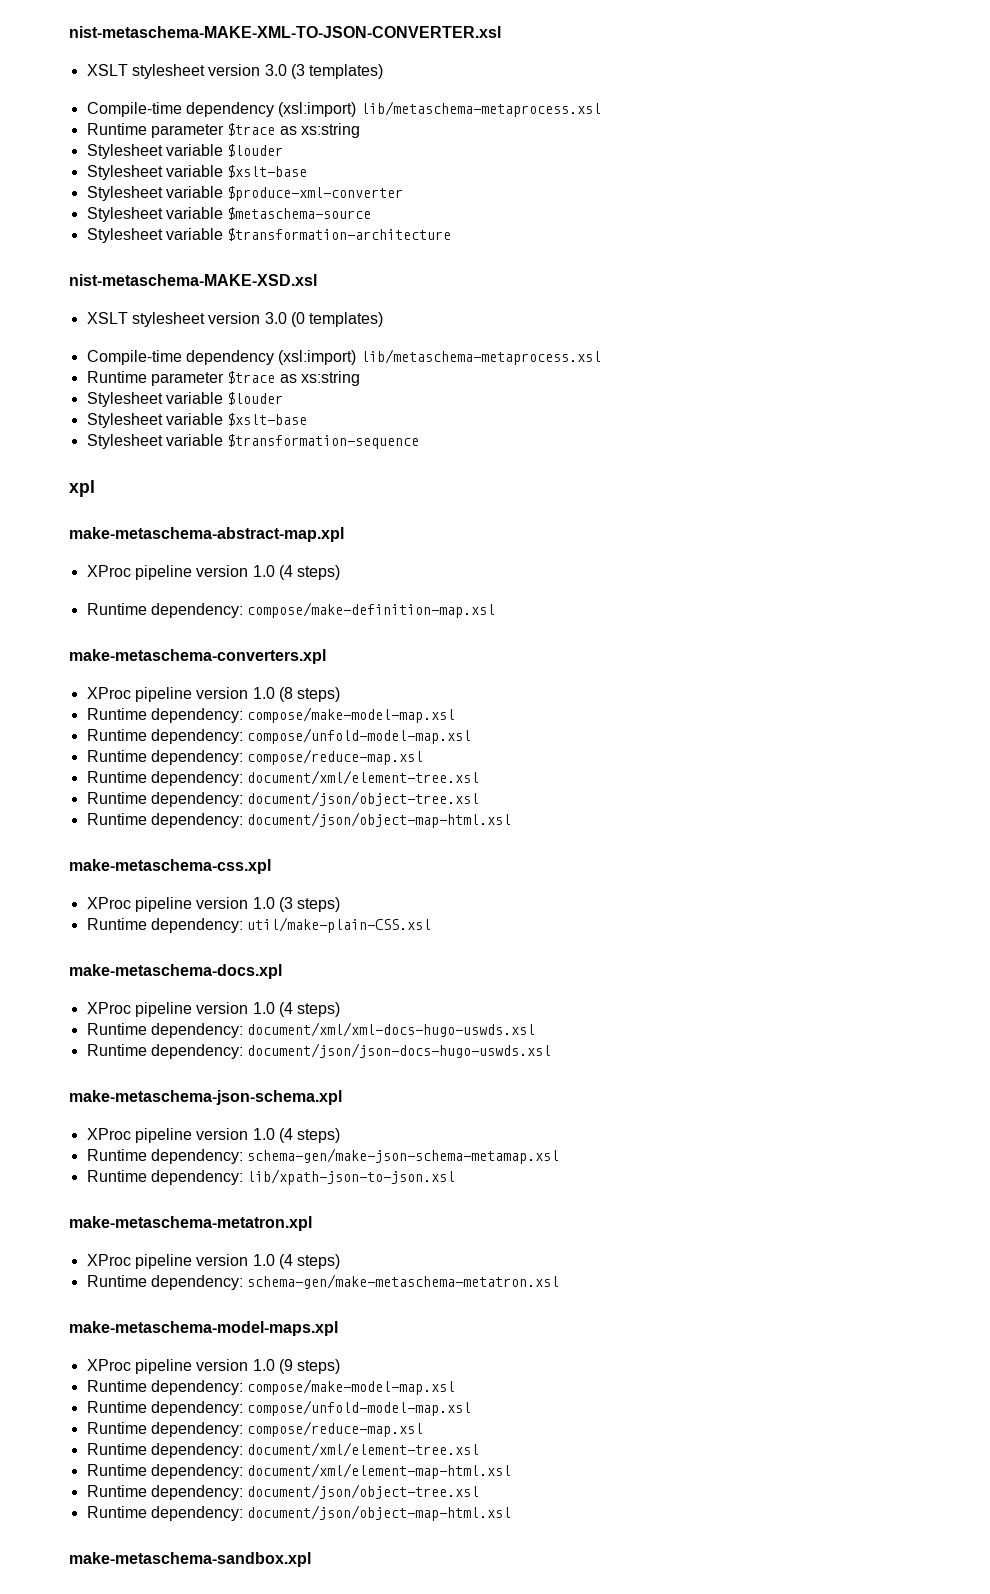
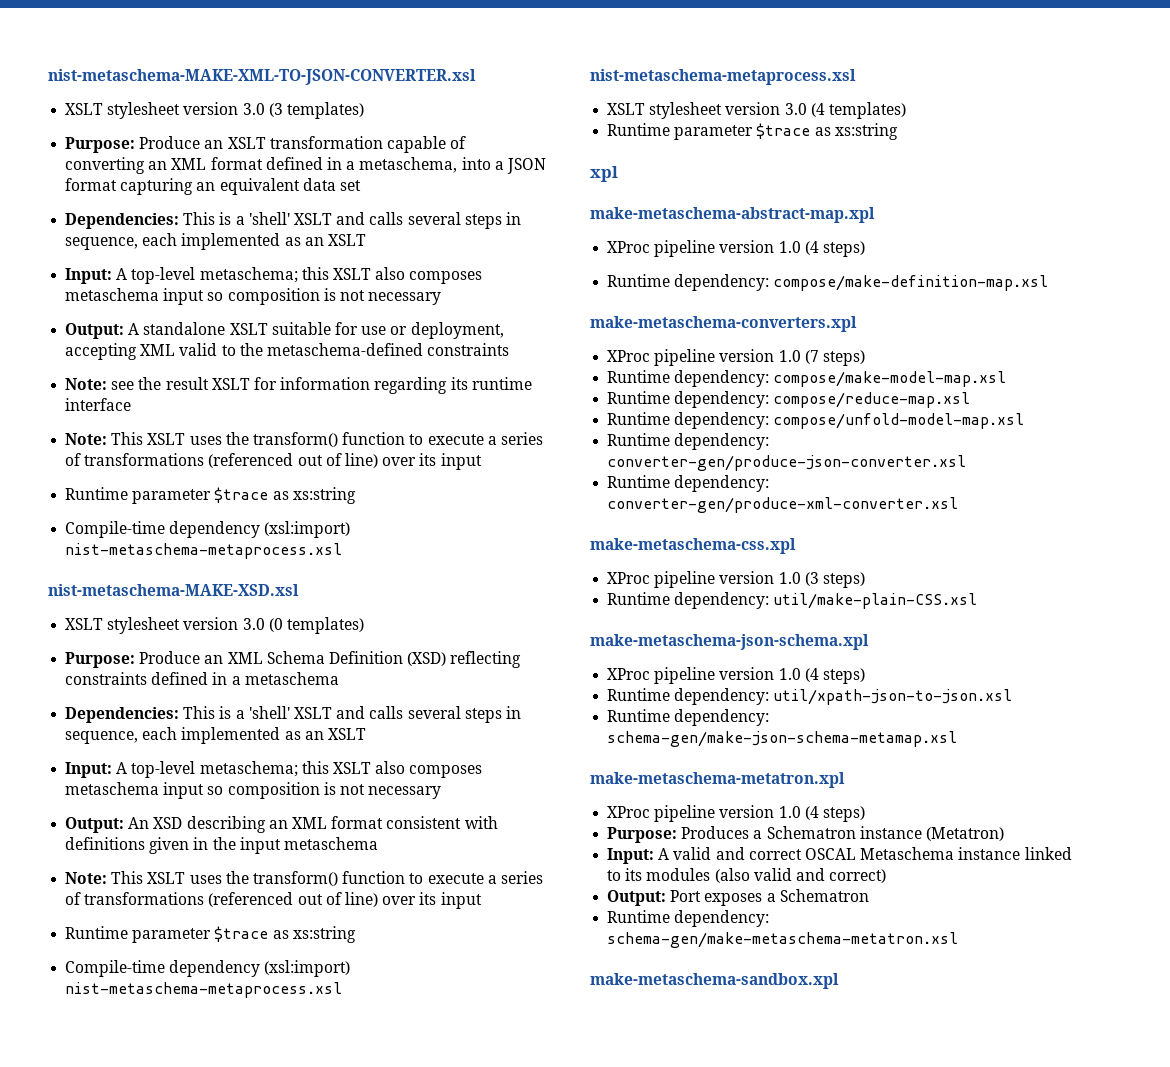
[86,101,601,117] [86,123,360,138] [86,144,284,159] [86,165,308,180] [86,186,404,201] [86,207,372,222] [86,228,452,243] Compile-time dependency (xsl:import) lib/metaschema-metaprocess.xsl // Runtime parameter $trace as xs:string // Stylesheet variable $louder // Stylesheet variable $xslt-base // Stylesheet variable $produce-xml-converter // Stylesheet variable $metaschema-source // Stylesheet variable $transformation-architecture -> [65,136,467,153] [65,157,546,174] [65,178,361,195] [65,212,521,229] [65,233,366,250] [65,267,483,284] [65,288,442,305] [65,322,504,339] [65,343,510,360] [65,377,532,394] [65,398,132,411] [65,432,543,447] [65,453,482,470] [65,487,356,504] [65,521,351,538] [65,543,343,559] Purpose: Produce an XSLT transformation capable of converting an XML format defined in a metaschema, into a JSON format capturing an equivalent data set // Dependencies: This is a 'shell' XSLT and calls several steps in sequence, each implemented as an XSLT // Input: A top-level metaschema; this XSLT also composes metaschema input so composition is not necessary // Output: A standalone XSLT suitable for use or deployment, accepting XML valid to the metaschema-defined constraints // Note: see the result XSLT for information regarding its runtime interface // Note: This XSLT uses the transform() function to execute a series of transformations (referenced out of line) over its input // Runtime parameter $trace as xs:string // Compile-time dependency (xsl:import) nist-metaschema-metaprocess.xsl
[86,349,601,365] [86,371,360,386] [86,392,284,407] [86,413,308,428] [86,434,420,449] Compile-time dependency (xsl:import) lib/metaschema-metaprocess.xsl // Runtime parameter $trace as xs:string // Stylesheet variable $louder // Stylesheet variable $xslt-base // Stylesheet variable $transformation-sequence -> [65,651,522,668] [65,672,339,685] [65,706,521,723] [65,727,366,744] [65,761,483,778] [65,782,442,799] [65,816,498,833] [65,837,378,854] [65,871,543,886] [65,892,482,909] [65,926,356,943] [65,960,351,977] [65,982,343,998] [590,69,856,85] [607,102,906,119] [607,123,898,140] Purpose: Produce an XML Schema Definition (XSD) reflecting constraints defined in a metaschema // Dependencies: This is a 'shell' XSLT and calls several steps in sequence, each implemented as an XSLT // Input: A top-level metaschema; this XSLT also composes metaschema input so composition is not necessary // Output: An XSD describing an XML format consistent with definitions given in the input metaschema // Note: This XSLT uses the transform() function to execute a series of transformations (referenced out of line) over its input // Runtime parameter $trace as xs:string // Compile-time dependency (xsl:import) nist-metaschema-metaprocess.xsl // nist-metaschema-metaprocess.xsl // XSLT stylesheet version 3.0 (4 templates) // Runtime parameter $trace as xs:string
[278,687,341,702] [86,707,456,723] [86,728,472,744] [86,749,424,765] [86,770,480,786] [86,791,480,807] [86,812,512,828] (8 steps) // Runtime dependency: compose/make-model-map.xsl // Runtime dependency: compose/unfold-model-map.xsl // Runtime dependency: compose/reduce-map.xsl // Runtime dependency: document/xml/element-tree.xsl // Runtime dependency: document/json/object-tree.xsl // Runtime dependency: document/json/object-map-html.xsl -> [804,350,865,366] [607,370,1007,387] [607,391,971,408] [607,412,1025,429] [607,433,770,450] [607,455,967,471] [607,475,770,492] [607,497,959,513] (7 steps) // Runtime dependency: compose/make-model-map.xsl // Runtime dependency: compose/reduce-map.xsl // Runtime dependency: compose/unfold-model-map.xsl // Runtime dependency: converter-gen/produce-json-converter.xsl // Runtime dependency: converter-gen/produce-xml-converter.xsl
[69,964,282,979] [86,1002,341,1017] [86,1022,536,1038] [86,1043,552,1059] // make-metaschema-docs.xpl // XProc pipeline version 1.0 (4 steps) // Runtime dependency: document/xml/xml-docs-hugo-uswds.xsl // Runtime dependency: document/json/json-docs-hugo-uswds.xsl -> (978, 601) none
[247,1148,560,1164] [86,1169,456,1185] schema-gen/make-json-schema-metamap.xsl // Runtime dependency: lib/xpath-json-to-json.xsl -> [773,689,1013,705] [607,709,770,726] [607,731,958,747] util/xpath-json-to-json.xsl // Runtime dependency: schema-gen/make-json-schema-metamap.xsl
[86,1274,560,1290] [69,1321,338,1336] [86,1359,341,1374] [86,1379,456,1395] [86,1400,472,1416] [86,1421,424,1437] [86,1442,480,1458] [86,1463,512,1479] [86,1484,480,1500] [86,1505,512,1521] Runtime dependency: schema-gen/make-metaschema-metatron.xsl // make-metaschema-model-maps.xpl // XProc pipeline version 1.0 (9 steps) // Runtime dependency: compose/make-model-map.xsl // Runtime dependency: compose/unfold-model-map.xsl // Runtime dependency: compose/reduce-map.xsl // Runtime dependency: document/xml/element-tree.xsl // Runtime dependency: document/xml/element-map-html.xsl // Runtime dependency: document/json/object-tree.xsl // Runtime dependency: document/json/object-map-html.xsl -> [607,826,1004,843] [607,847,1072,864] [607,868,887,883] [607,889,869,906] [607,910,770,927] [607,932,959,948] Purpose: Produces a Schematron instance (Metatron) // Input: A valid and correct OSCAL Metaschema instance linked to its modules (also valid and correct) // Output: Port exposes a Schematron // Runtime dependency: schema-gen/make-metaschema-metatron.xsl

